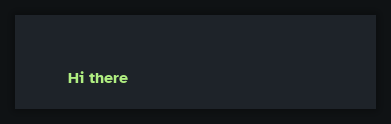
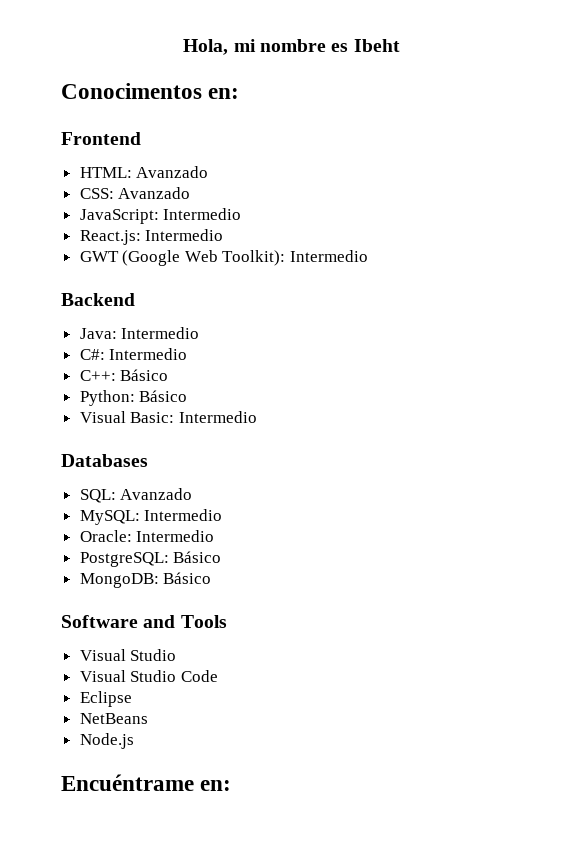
[68,71,128,83] Hi there -> [183,39,400,55] [61,83,240,99] [61,132,141,145] [79,166,209,178] [79,187,191,199] [79,208,242,224] [79,229,224,245] [79,250,369,266] [61,293,135,306] [79,327,200,339] [79,348,188,360] [79,369,169,381] [79,390,188,406] [79,411,257,423] [61,454,148,467] [79,488,193,503] [79,509,223,525] [79,530,215,542] [79,551,222,567] [79,572,212,588] [61,615,227,628] [79,649,177,661] [79,670,218,682] [79,691,132,707] [79,713,148,724] [79,733,134,749] [61,774,232,791] Hola, mi nombre es Ibeht // Conocimentos en: // Frontend // HTML: Avanzado // CSS: Avanzado // JavaScript: Intermedio // React.js: Intermedio // GWT (Google Web Toolkit): Intermedio // Backend // Java: Intermedio // C#: Intermedio // C++: Básico // Python: Básico // Visual Basic: Intermedio // Databases // SQL: Avanzado // MySQL: Intermedio // Oracle: Intermedio // PostgreSQL: Básico // MongoDB: Básico // Software and Tools // Visual Studio // Visual Studio Code // Eclipse // NetBeans // Node.js // Encuéntrame en:

